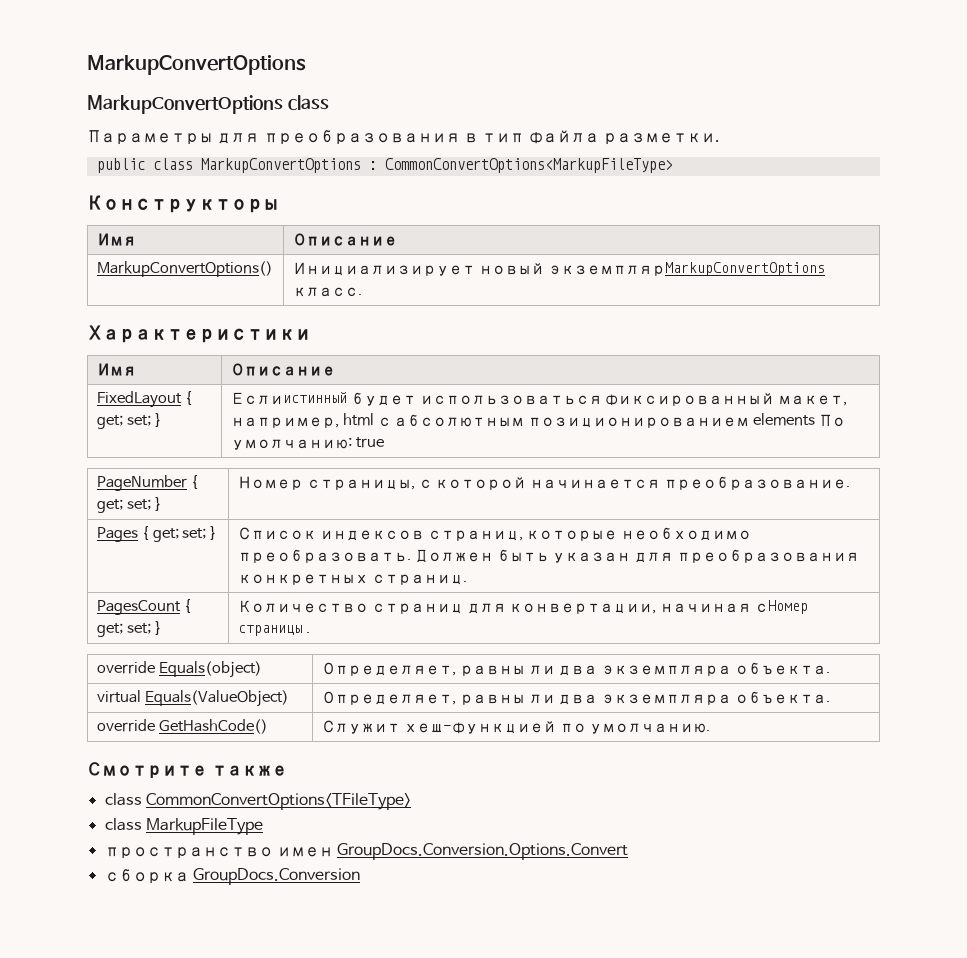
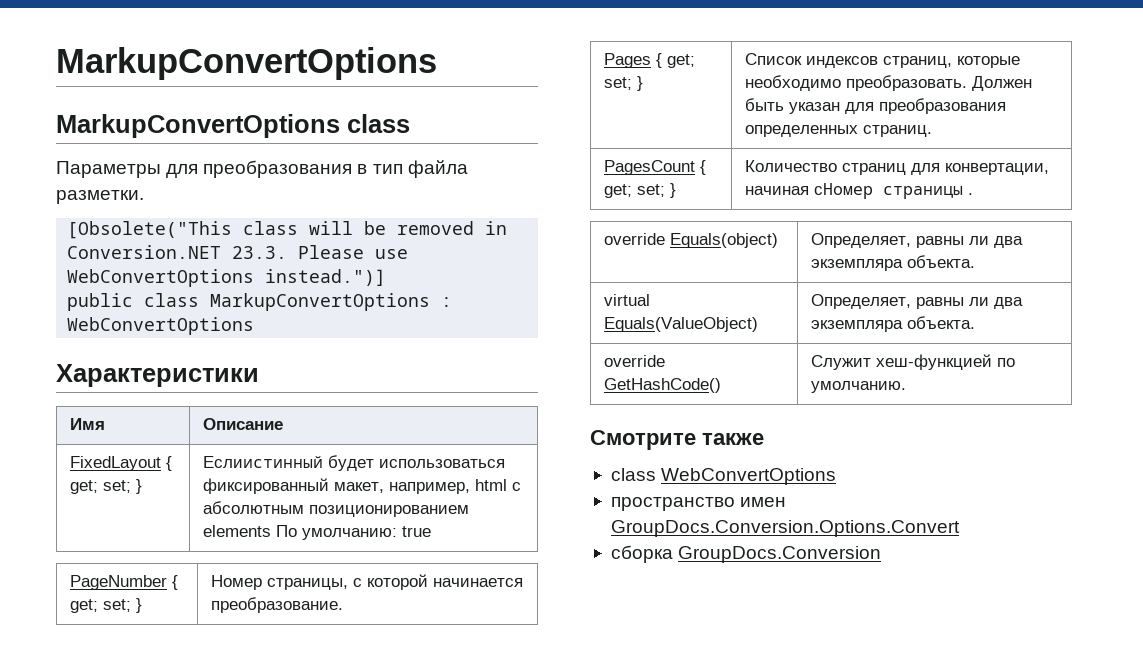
[96,158,673,173] [87,195,279,213] [96,233,136,246] [292,233,397,246] [96,261,273,277] [292,262,825,276] [292,287,362,297] public class MarkupConvertOptions : CommonConvertOptions<MarkupFileType> // Конструкторы // Имя | Описание // MarkupConvertOptions() | Инициализирует новый экземплярMarkupConvertOptions класс. -> [67,221,508,239] [67,245,409,259] [67,269,387,287] [67,293,453,311] [67,317,255,335] [Obsolete("This class will be removed in Conversion.NET 23.3. Please use WebConvertOptions instead.")] // public class MarkupConvertOptions : WebConvertOptions
[237,574,368,585] конкретных -> [744,125,858,137] определенных
[145,793,411,810] [104,818,263,835] CommonConvertOptions<TFileType> // class MarkupFileType -> [661,468,837,485] WebConvertOptions

